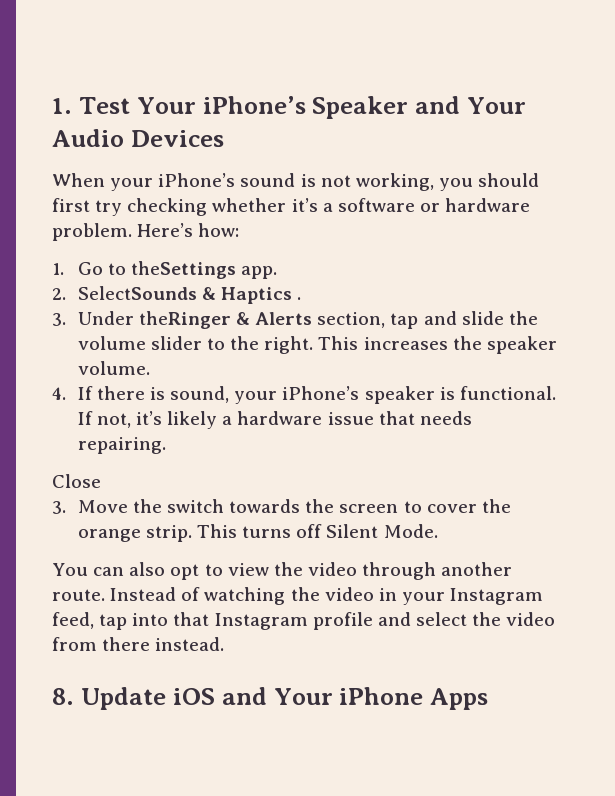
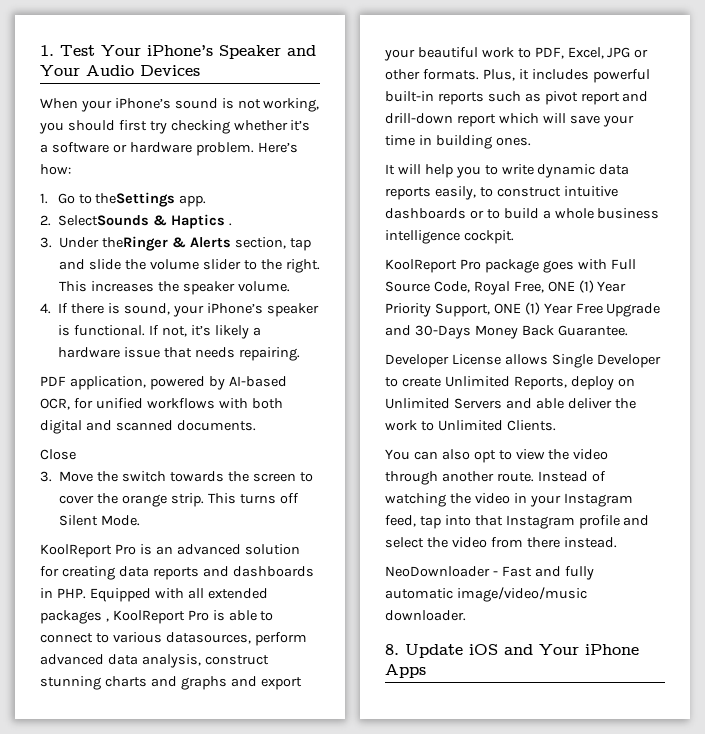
(166, 445) none -> [40,376,287,390] [40,398,283,410] [40,420,256,434] // PDF application, powered by AI-based OCR, for unified workflows with both digital and scanned documents.
(438, 531) none -> [40,544,300,558] [40,566,314,580] [40,588,268,602] [40,610,274,624] [40,632,307,646] [40,654,269,668] [40,676,302,690] [384,47,649,61] [385,69,650,83] [385,91,649,105] [385,113,634,127] [385,135,531,149] [385,164,630,178] [385,186,618,200] [385,208,660,219] [385,230,514,244] [385,259,636,273] [385,280,627,295] [385,302,661,317] [385,325,628,339] [385,354,661,368] [385,376,635,390] [385,398,636,409] [385,420,556,431] // KoolReport Pro is an advanced solution for creating data reports and dashboards in PHP. Equipped with all extended packages , KoolReport Pro is able to connect to various datasources, perform advanced data analysis, construct stunning charts and graphs and export your beautiful work to PDF, Excel, JPG or other formats. Plus, it includes powerful built-in reports such as pivot report and drill-down report which will save your time in building ones. // It will help you to write dynamic data reports easily, to construct intuitive dashboards or to build a whole business intelligence cockpit. // KoolReport Pro package goes with Full Source Code, Royal Free, ONE (1) Year Priority Support, ONE (1) Year Free Upgrade and 30-Days Money Back Guarantee. // Developer License allows Single Developer to create Unlimited Reports, deploy on Unlimited Servers and able deliver the work to Unlimited Clients.
(225, 644) none -> [385,566,594,580] [385,587,587,602] [385,610,466,621] // NeoDownloader - Fast and fully automatic image/video/music downloader.

